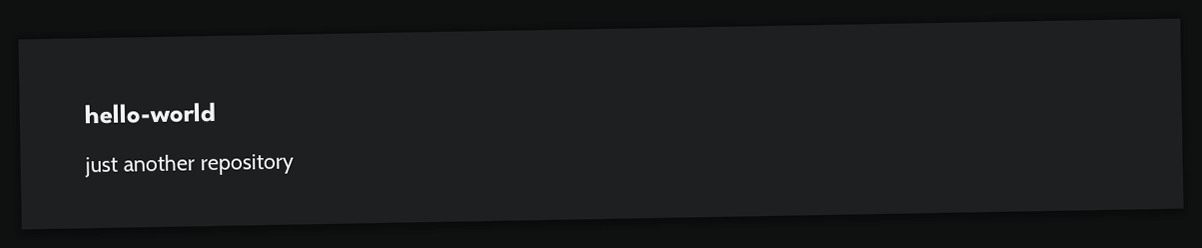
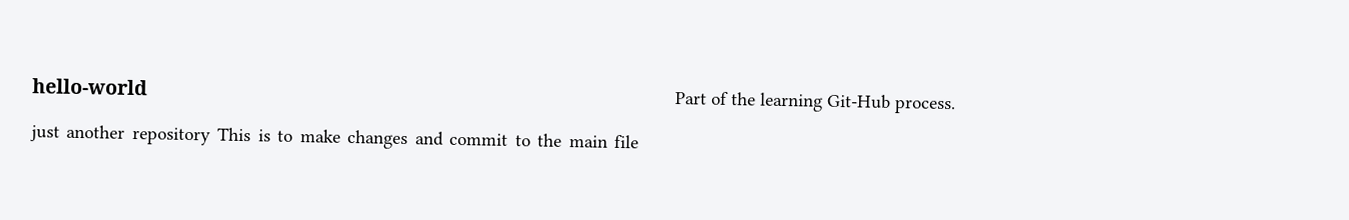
(294, 164) none -> [217,127,639,150] [675,91,956,115] This is to make changes and commit to the main file Part of the learning Git-Hub process.

